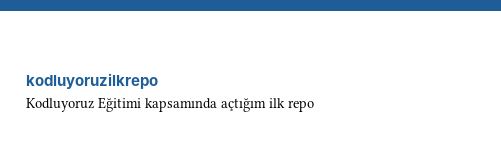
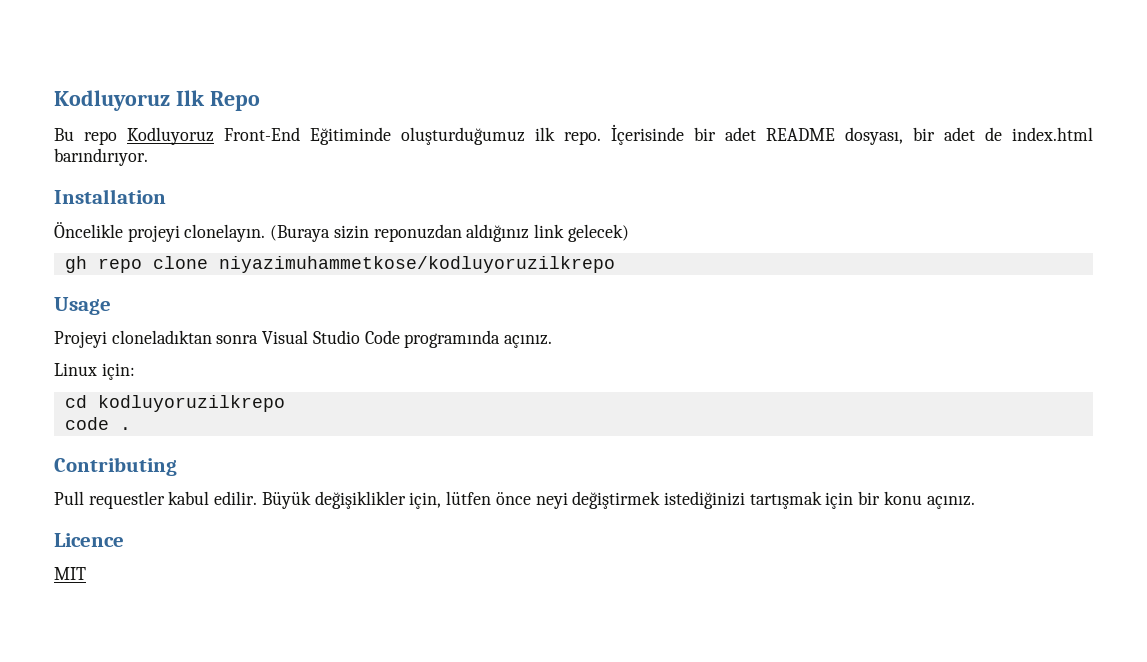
[26,73,158,89] [26,97,314,112] kodluyoruzilkrepo // Kodluyoruz Eğitimi kapsamında açtığım ilk repo -> [54,90,260,111] [54,124,1093,145] [54,148,148,166] [54,189,166,204] [54,222,629,242] [64,256,615,273] [54,297,111,315] [54,330,553,348] [54,363,135,380] [64,395,285,412] [64,417,131,430] [54,457,177,476] [54,491,975,509] [54,533,124,547] [54,567,86,580] Kodluyoruz Ilk Repo // Bu repo Kodluyoruz Front-End Eğitiminde oluşturduğumuz ilk repo. İçerisinde bir adet README dosyası, bir adet de index.html barındırıyor. // Installation // Öncelikle projeyi clonelayın. (Buraya sizin reponuzdan aldığınız link gelecek) // gh repo clone niyazimuhammetkose/kodluyoruzilkrepo // Usage // Projeyi cloneladıktan sonra Visual Studio Code programında açınız. // Linux için: // cd kodluyoruzilkrepo // code . // Contributing // Pull requestler kabul edilir. Büyük değişiklikler için, lütfen önce neyi değiştirmek istediğinizi tartışmak için bir konu açınız. // Licence // MIT

